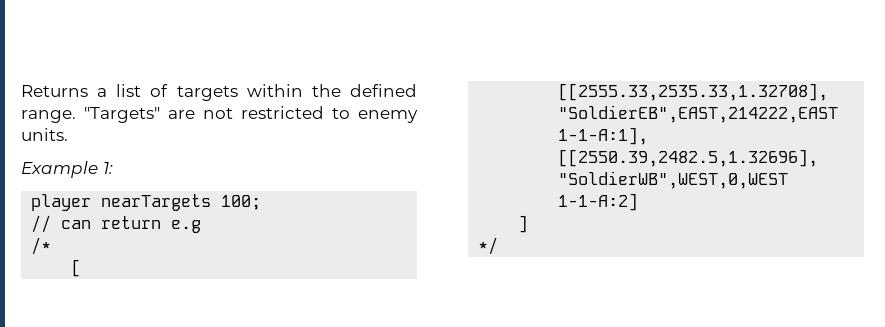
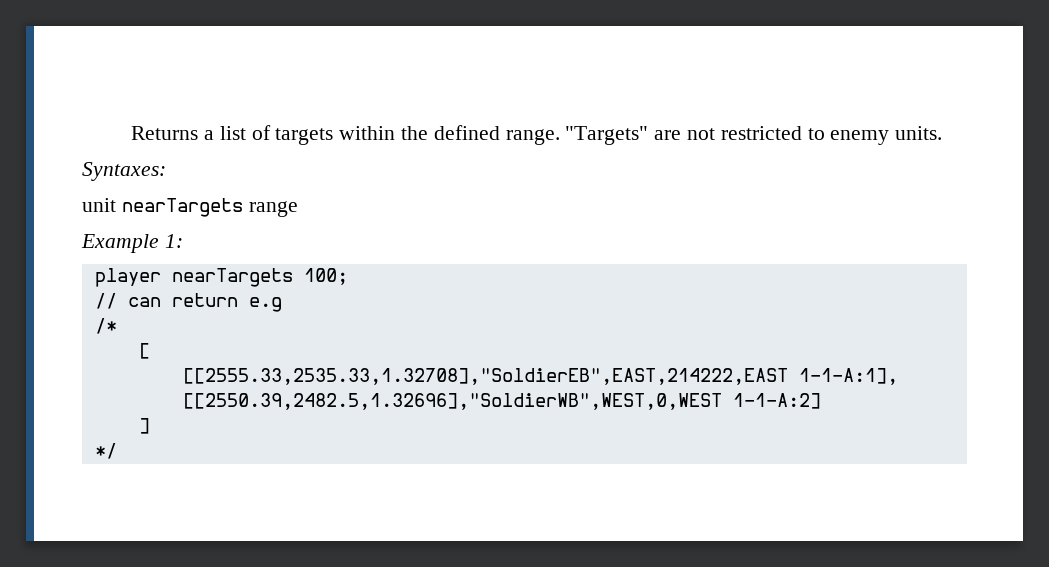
(68, 134) none -> [82,162,166,181] [82,198,298,217] // Syntaxes: // unit nearTargets range

